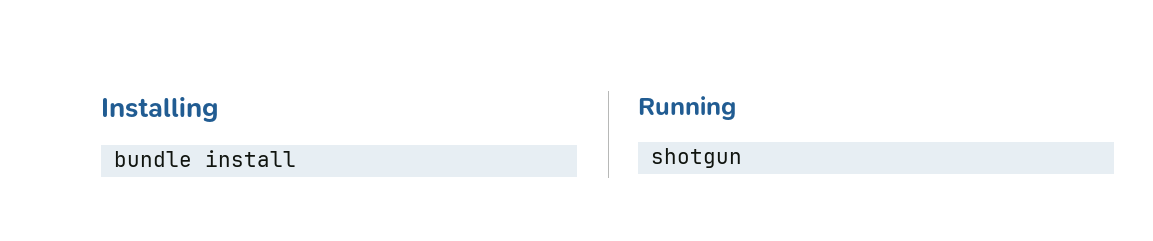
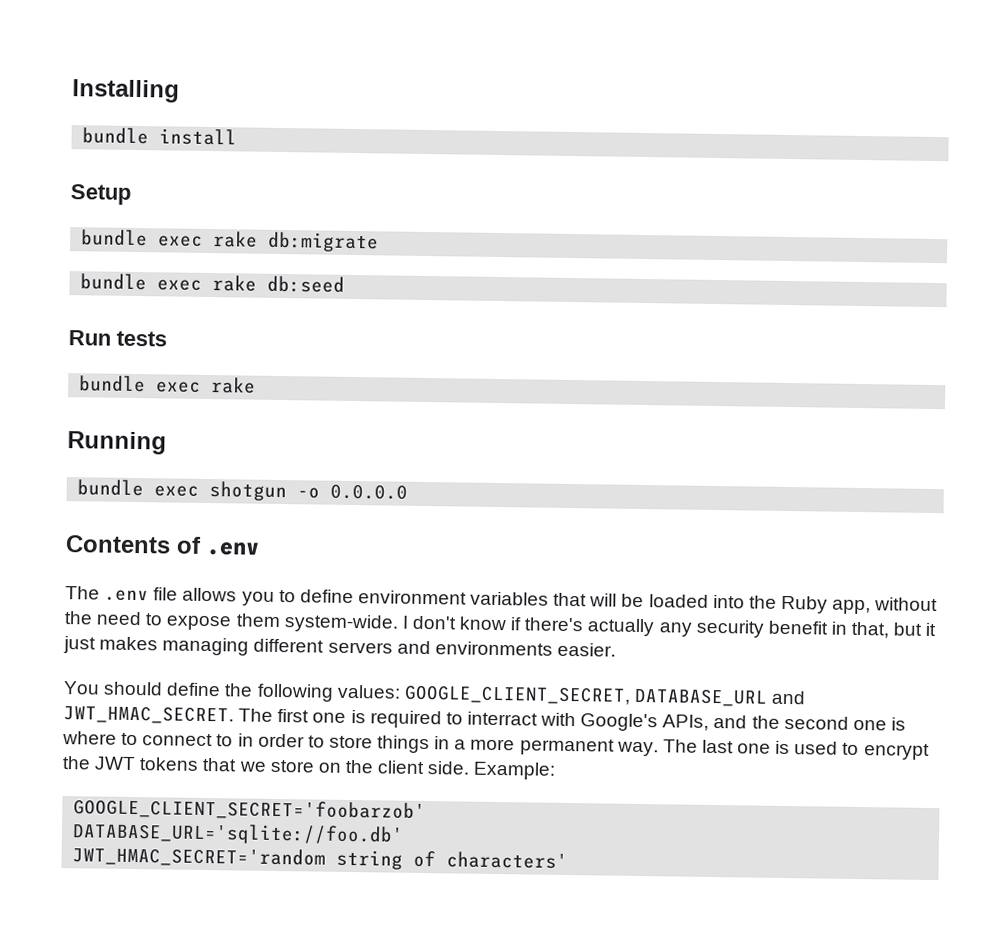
[638,96,736,120] [651,148,743,168] Running // shotgun -> [70,184,131,205] [81,229,380,253] [80,273,346,293] [68,330,167,347] [79,375,257,394] [67,431,167,455] [77,479,409,502] [65,535,260,556] [65,586,939,615] [64,611,937,639] [63,636,616,657] [63,681,807,707] [63,705,906,732] [62,731,930,760] [62,756,557,780] [73,798,427,822] [72,822,405,846] [72,846,569,870] Setup // bundle exec rake db:migrate // bundle exec rake db:seed // Run tests // bundle exec rake // Running // bundle exec shotgun -o 0.0.0.0 // Contents of .env // The .env file allows you to define environment variables that will be loaded into the Ruby app, without the need to expose them system-wide. I don't know if there's actually any security benefit in that, but it just makes managing different servers and environments easier. // You should define the following values: GOOGLE_CLIENT_SECRET, DATABASE_URL and JWT_HMAC_SECRET. The first one is required to interract with Google's APIs, and the second one is where to connect to in order to store things in a more permanent way. The last one is used to encrypt the JWT tokens that we store on the client side. Example: // GOOGLE_CLIENT_SECRET='foobarzob' // DATABASE_URL='sqlite://foo.db' // JWT_HMAC_SECRET='random string of characters'

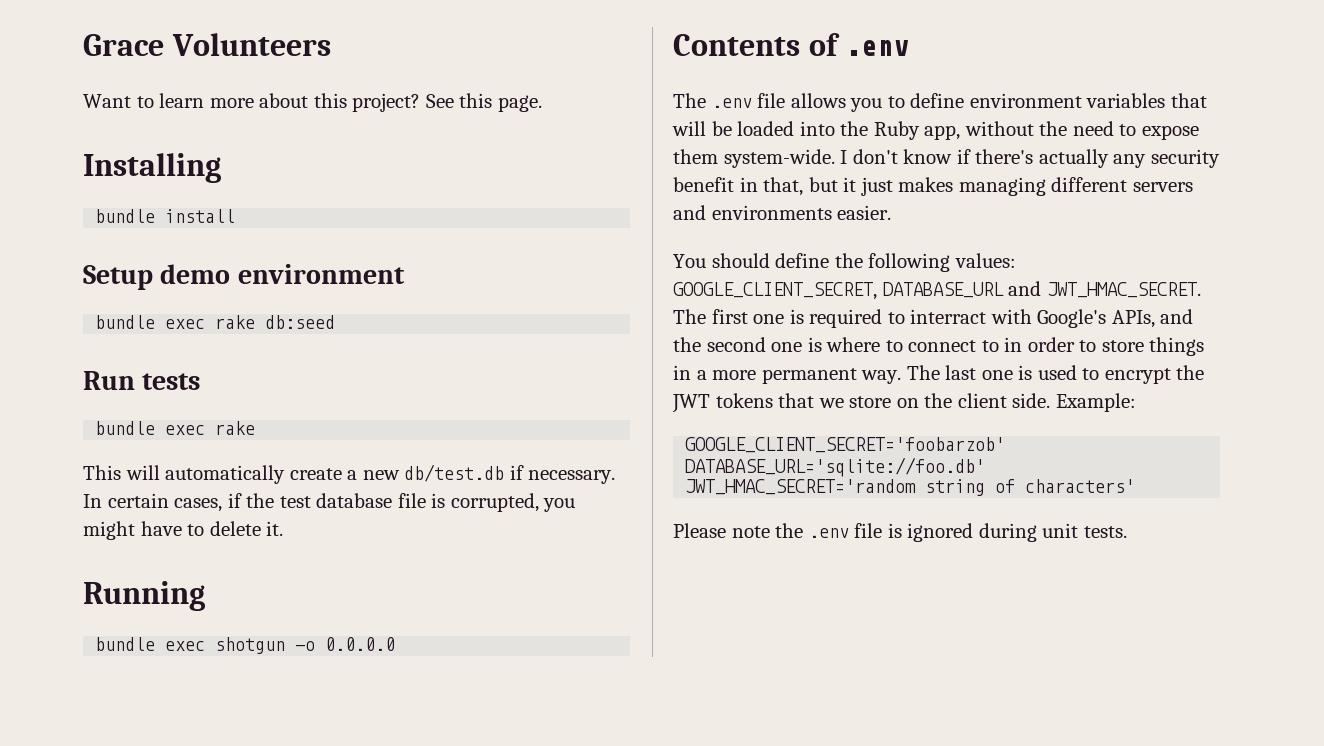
(72, 91) none -> [83,33,331,56] [83,93,542,112] Grace Volunteers // Want to learn more about this project? See this page. //
[81,229,380,253] // bundle exec rake db:migrate -> [160,264,405,284] demo environment
(257, 385) none -> [83,464,616,484] [83,493,576,512] [83,521,284,540] // This will automatically create a new db/test.db if necessary. In certain cases, if the test database file is corrupted, you might have to delete it.
(569, 860) none -> [673,523,1127,542] // Please note the .env file is ignored during unit tests.

